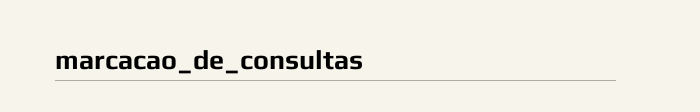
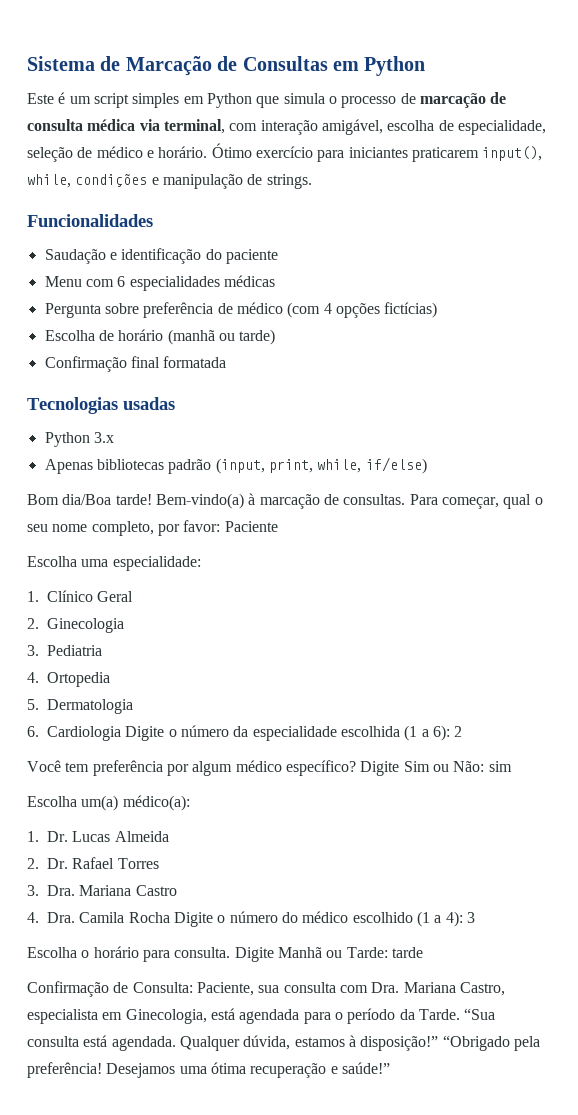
[55,50,363,74] marcacao_de_consultas -> [27,56,426,76] [27,92,507,108] [27,119,546,135] [27,143,543,162] [27,174,312,189] [27,214,153,227] [44,248,278,264] [44,275,275,291] [44,302,438,318] [44,329,276,345] [44,356,227,372] [27,397,175,414] [44,432,114,447] [44,457,427,474] [27,493,543,509] [27,520,278,536] [27,556,201,571] [27,590,134,602] [27,618,124,633] [27,645,102,656] [27,672,110,687] [27,699,133,714] [27,725,463,741] [27,760,512,776] [27,795,190,811] [27,831,169,842] [27,857,159,869] [27,885,177,896] [27,911,475,927] [27,946,423,962] [27,981,505,997] [27,1008,496,1024] [27,1035,540,1051] [27,1062,390,1078] Sistema de Marcação de Consultas em Python // Este é um script simples em Python que simula o processo de marcação de consulta médica via terminal, com interação amigável, escolha de especialidade, seleção de médico e horário. Ótimo exercício para iniciantes praticarem input(), while, condições e manipulação de strings. // Funcionalidades // Saudação e identificação do paciente // Menu com 6 especialidades médicas // Pergunta sobre preferência de médico (com 4 opções fictícias) // Escolha de horário (manhã ou tarde) // Confirmação final formatada // Tecnologias usadas // Python 3.x // Apenas bibliotecas padrão (input, print, while, if/else) // Bom dia/Boa tarde! Bem-vindo(a) à marcação de consultas. Para começar, qual o seu nome completo, por favor: Paciente // Escolha uma especialidade: // 1. Clínico Geral // 2. Ginecologia // 3. Pediatria // 4. Ortopedia // 5. Dermatologia // 6. Cardiologia Digite o número da especialidade escolhida (1 a 6): 2 // Você tem preferência por algum médico específico? Digite Sim ou Não: sim // Escolha um(a) médico(a): // 1. Dr. Lucas Almeida // 2. Dr. Rafael Torres // 3. Dra. Mariana Castro // 4. Dra. Camila Rocha Digite o número do médico escolhido (1 a 4): 3 // Escolha o horário para consulta. Digite Manhã ou Tarde: tarde // Confirmação de Consulta: Paciente, sua consulta com Dra. Mariana Castro, especialista em Ginecologia, está agendada para o período da Tarde. “Sua consulta está agendada. Qualquer dúvida, estamos à disposição!” “Obrigado pela preferência! Desejamos uma ótima recuperação e saúde!”

